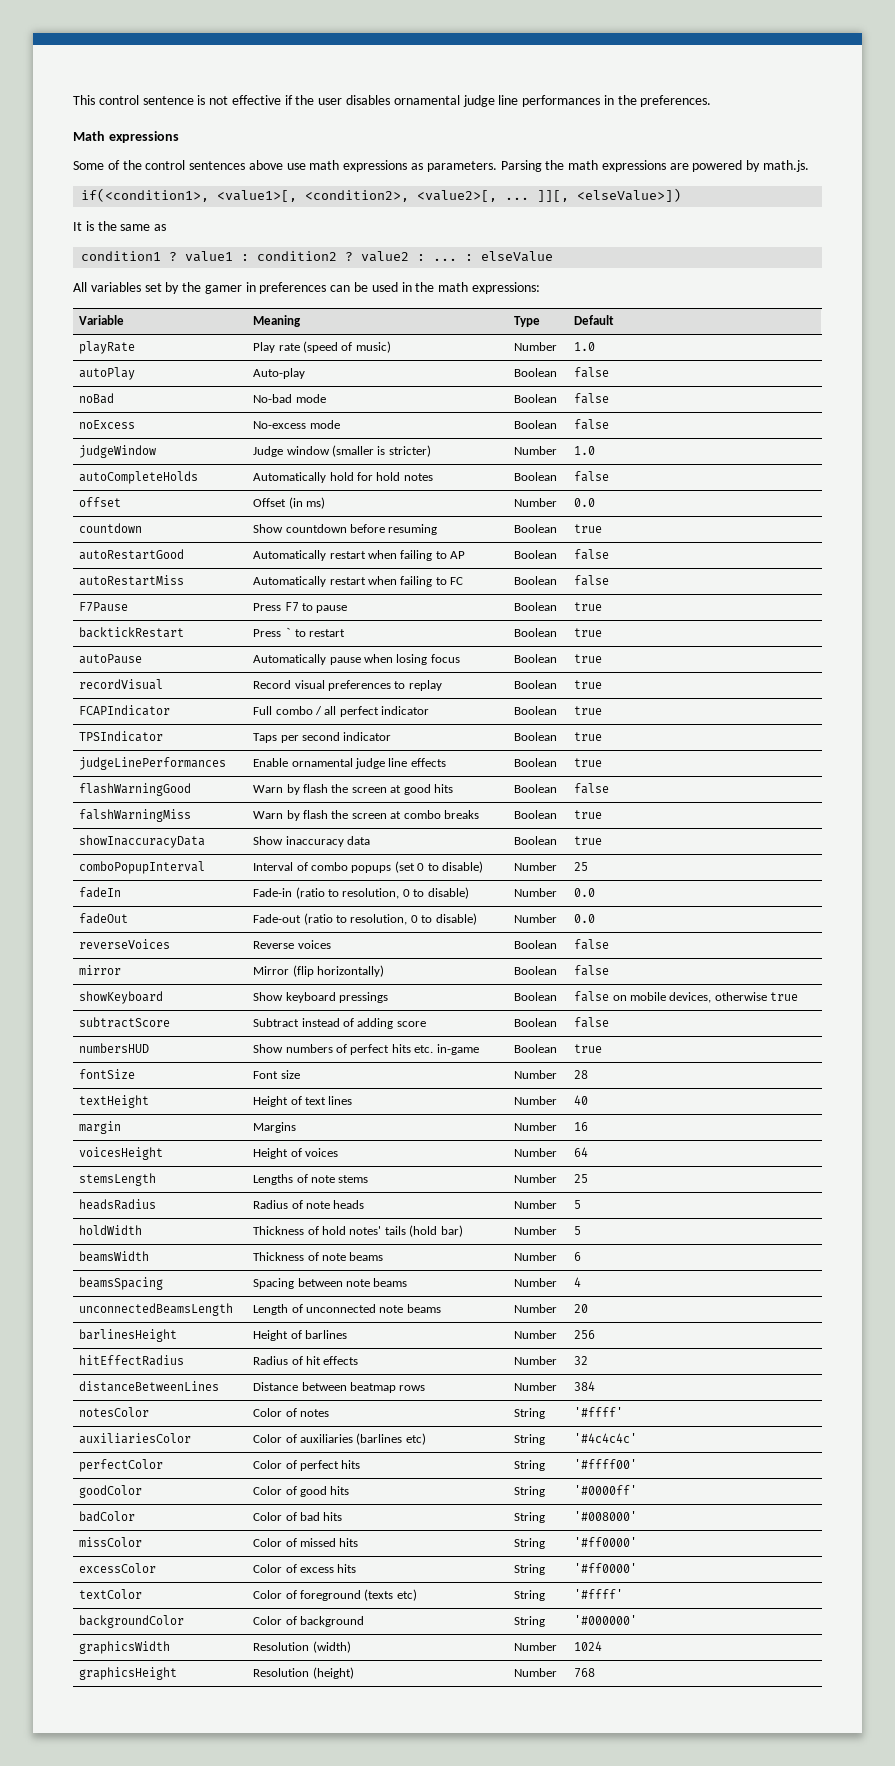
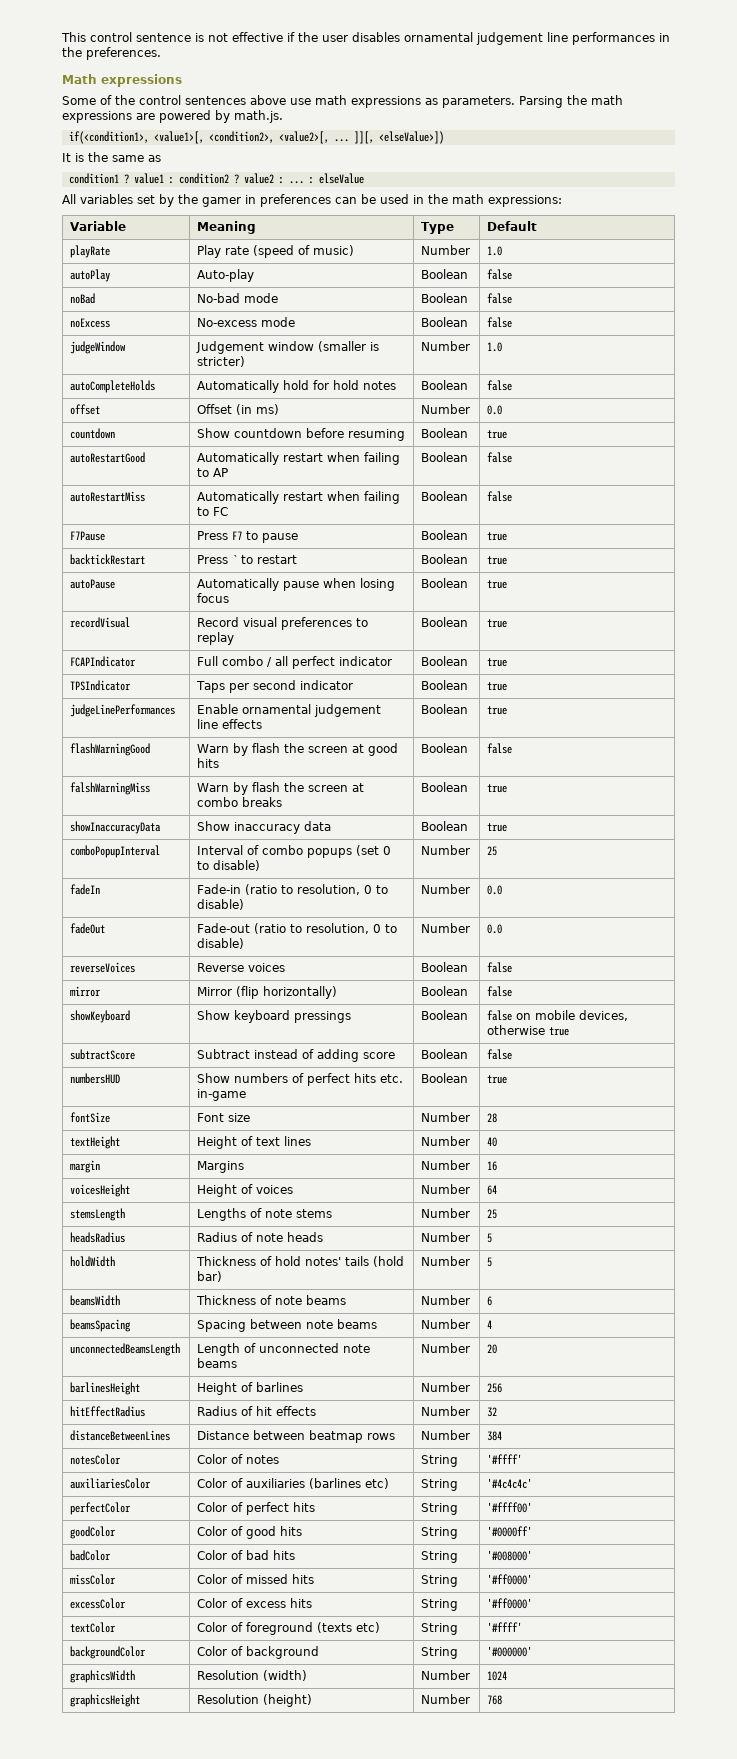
[462,95,495,107] judge -> [476,32,543,45] judgement
[253,446,284,457] Judge -> [196,341,265,354] Judgement
[355,758,386,769] judge -> [314,704,382,717] judgement

